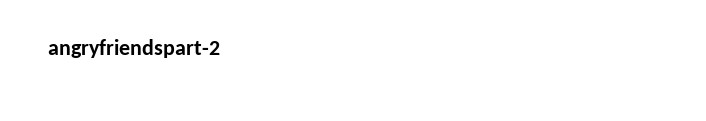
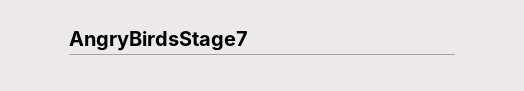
[48,39,220,58] angryfriendspart-2 -> [69,31,248,51] AngryBirdsStage7

